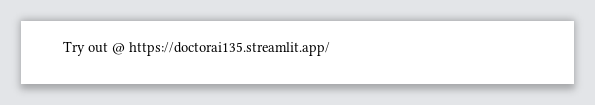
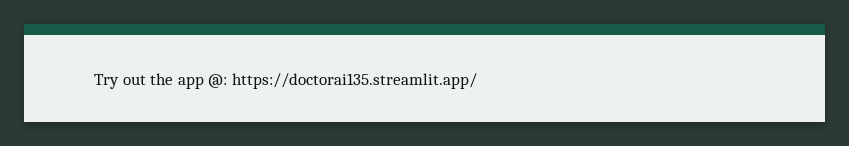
[112,43,125,55] @ -> [150,73,228,89] the app @:

